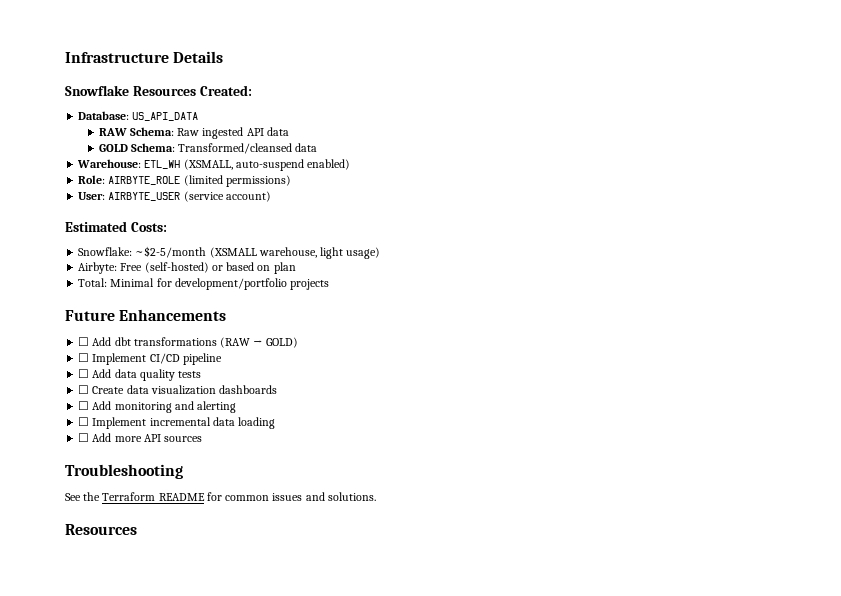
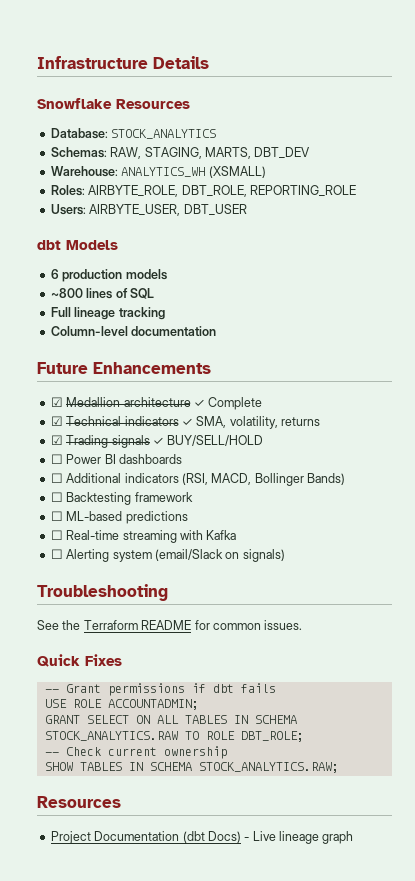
[199,85,252,96] Created: -> (190, 104) none
[132,112,199,121] [98,127,289,139] [98,143,318,154] [77,159,351,171] [78,175,291,187] [78,191,271,202] [65,221,167,232] [78,246,381,259] [78,262,296,274] [78,278,330,290] [65,309,227,321] [78,337,298,348] [78,353,222,365] [78,369,202,381] [78,385,278,395] [78,401,237,413] [78,417,276,429] [78,433,203,442] US_API_DATA // RAW Schema: Raw ingested API data // GOLD Schema: Transformed/cleansed data // Warehouse: ETL_WH (XSMALL, auto-suspend enabled) // Role: AIRBYTE_ROLE (limited permissions) // User: AIRBYTE_USER (service account) // Estimated Costs: // Snowflake: ~$2-5/month (XSMALL warehouse, light usage) // Airbyte: Free (self-hosted) or based on plan // Total: Minimal for development/portfolio projects // Future Enhancements // ☐ Add dbt transformations (RAW → GOLD) // ☐ Implement CI/CD pipeline // ☐ Add data quality tests // ☐ Create data visualization dashboards // ☐ Add monitoring and alerting // ☐ Implement incremental data loading // ☐ Add more API sources -> [111,129,217,139] [50,147,311,159] [50,166,266,178] [50,185,356,197] [50,204,247,216] [37,240,118,250] [50,269,167,282] [50,288,154,299] [50,307,165,320] [50,326,217,336] [37,362,211,374] [50,397,263,410] [50,416,320,429] [50,435,264,448] [50,454,182,464] [50,473,345,486] [50,492,193,505] [50,511,188,524] [50,530,237,543] [50,549,285,562] STOCK_ANALYTICS // Schemas: RAW, STAGING, MARTS, DBT_DEV // Warehouse: ANALYTICS_WH (XSMALL) // Roles: AIRBYTE_ROLE, DBT_ROLE, REPORTING_ROLE // Users: AIRBYTE_USER, DBT_USER // dbt Models // 6 production models // ~800 lines of SQL // Full lineage tracking // Column-level documentation // Future Enhancements // ☑ Medallion architecture ✓ Complete // ☑ Technical indicators ✓ SMA, volatility, returns // ☑ Trading signals ✓ BUY/SELL/HOLD // ☐ Power BI dashboards // ☐ Additional indicators (RSI, MACD, Bollinger Bands) // ☐ Backtesting framework // ☐ ML-based predictions // ☐ Real-time streaming with Kafka // ☐ Alerting system (email/Slack on signals)
[272,492,376,501] [65,524,137,535] issues and solutions. // Resources -> [264,620,303,630] [37,654,122,667] [44,683,276,696] [44,699,199,710] [44,715,297,724] [44,731,304,742] [44,746,227,759] [44,762,339,773] [37,796,121,808] [50,831,354,844] issues. // Quick Fixes // -- Grant permissions if dbt fails // USE ROLE ACCOUNTADMIN; // GRANT SELECT ON ALL TABLES IN SCHEMA STOCK_ANALYTICS.RAW TO ROLE DBT_ROLE; // -- Check current ownership // SHOW TABLES IN SCHEMA STOCK_ANALYTICS.RAW; // Resources // Project Documentation (dbt Docs) - Live lineage graph

